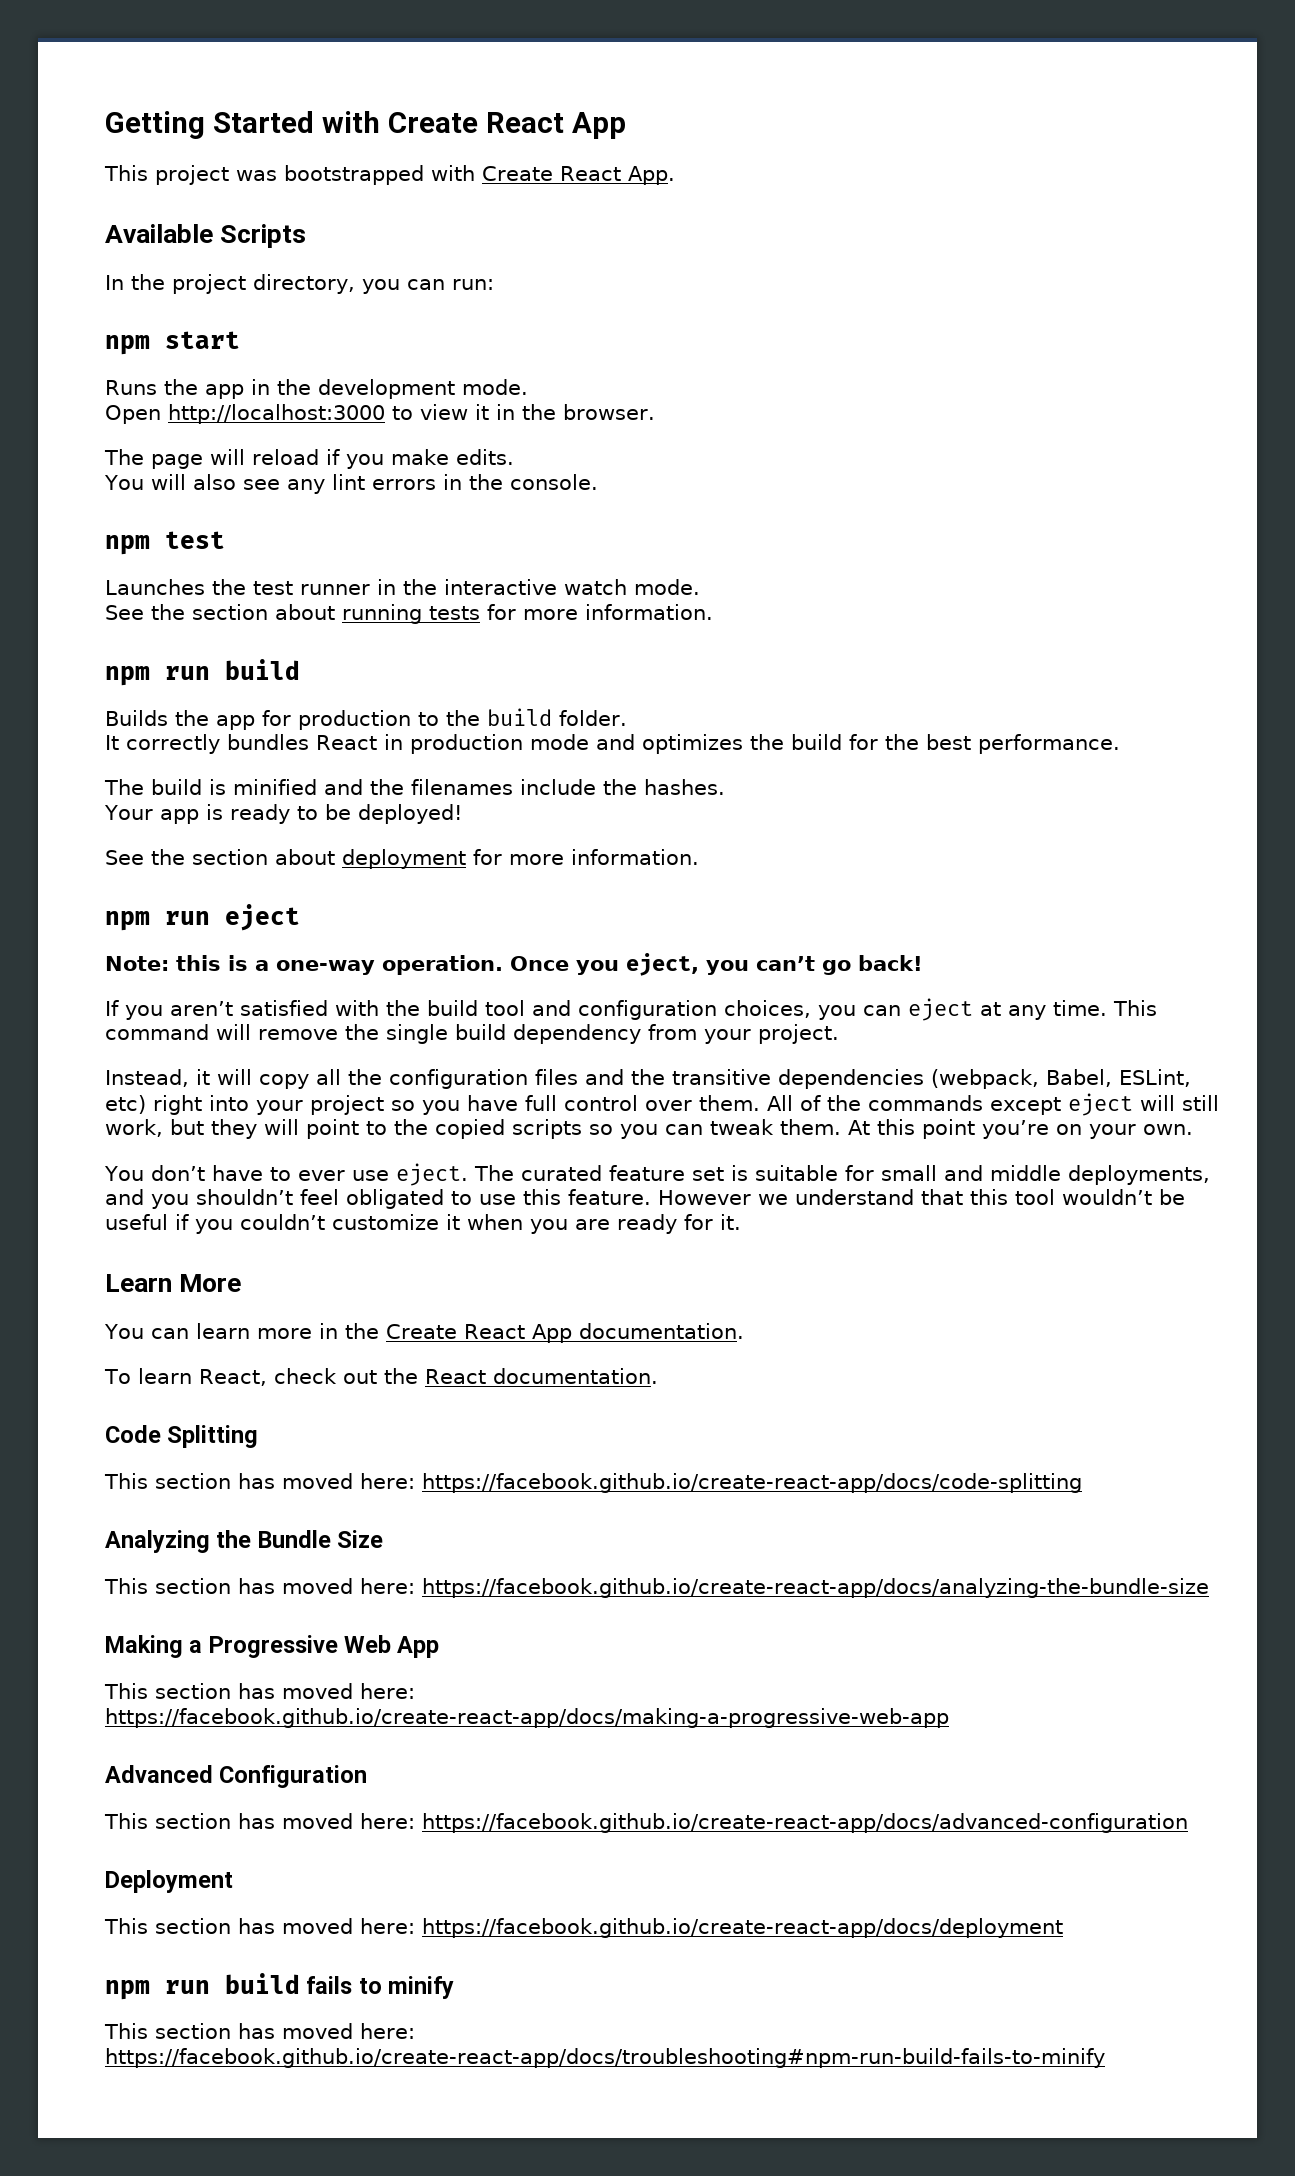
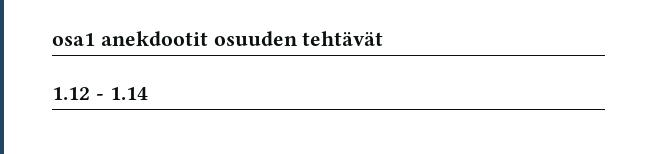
[105,111,626,139] [104,165,675,185] [105,224,307,248] [105,274,494,294] [105,331,240,355] [105,379,528,399] [105,404,655,424] [104,449,514,469] [104,474,598,494] [105,531,225,555] [105,579,700,595] [105,604,713,624] [105,659,300,686] [105,708,627,730] [105,734,1120,754] [104,779,725,795] [104,804,462,824] [105,849,699,869] [105,904,300,931] [105,953,923,976] [105,998,1157,1021] [105,1024,839,1044] [105,1069,1191,1089] [105,1093,1219,1116] [105,1119,1193,1139] [104,1163,1210,1186] [105,1189,1185,1209] [105,1214,741,1234] [105,1274,242,1292] [104,1323,744,1343] [104,1368,658,1386] [105,1425,259,1448] [104,1473,1082,1493] [105,1530,384,1553] [104,1578,1209,1598] [105,1635,440,1658] [104,1683,415,1699] [105,1708,949,1728] [105,1765,368,1788] [104,1813,1188,1833] [105,1870,233,1893] [104,1918,1063,1938] [105,1973,455,2000] [104,2023,415,2039] [105,2048,1105,2068] Getting Started with Create React App // This project was bootstrapped with Create React App. // Available Scripts // In the project directory, you can run: // npm start // Runs the app in the development mode. // Open http://localhost:3000 to view it in the browser. // The page will reload if you make edits. // You will also see any lint errors in the console. // npm test // Launches the test runner in the interactive watch mode. // See the section about running tests for more information. // npm run build // Builds the app for production to the build folder. // It correctly bundles React in production mode and optimizes the build for the best performance. // The build is minified and the filenames include the hashes. // Your app is ready to be deployed! // See the section about deployment for more information. // npm run eject // Note: this is a one-way operation. Once you eject, you can’t go back! // If you aren’t satisfied with the build tool and configuration choices, you can eject at any time. This command will remove the single build dependency from your project. // Instead, it will copy all the configuration files and the transitive dependencies (webpack, Babel, ESLint, etc) right into your project so you have full control over them. All of the commands except eject will still work, but they will point to the copied scripts so you can tweak them. At this point you’re on your own. // You don’t have to ever use eject. The curated feature set is suitable for small and middle deployments, and you shouldn’t feel obligated to use this feature. However we understand that this tool wouldn’t be useful if you couldn’t customize it when you are ready for it. // Learn More // You can learn more in the Create React App documentation. // To learn React, check out the React documentation. // Code Splitting // This section has moved here: https://facebook.github.io/create-react-app/docs/code-splitting // Analyzing the Bundle Size // This section has moved here: https://facebook.github.io/create-react-app/docs/analyzing-the-bundle-size // Making a Progressive Web App // This section has moved here: https://facebook.github.io/create-react-app/docs/making-a-progressive-web-app // Advanced Configuration // This section has moved here: https://facebook.github.io/create-react-app/docs/advanced-configuration // Deployment // This section has moved here: https://facebook.github.io/create-react-app/docs/deployment // npm run build fails to minify // This section has moved here: https://facebook.github.io/create-react-app/docs/troubleshooting#npm-run-build-fails-to-minify -> [52,31,384,46] [52,87,148,100] osa1 anekdootit osuuden tehtävät // 1.12 - 1.14

